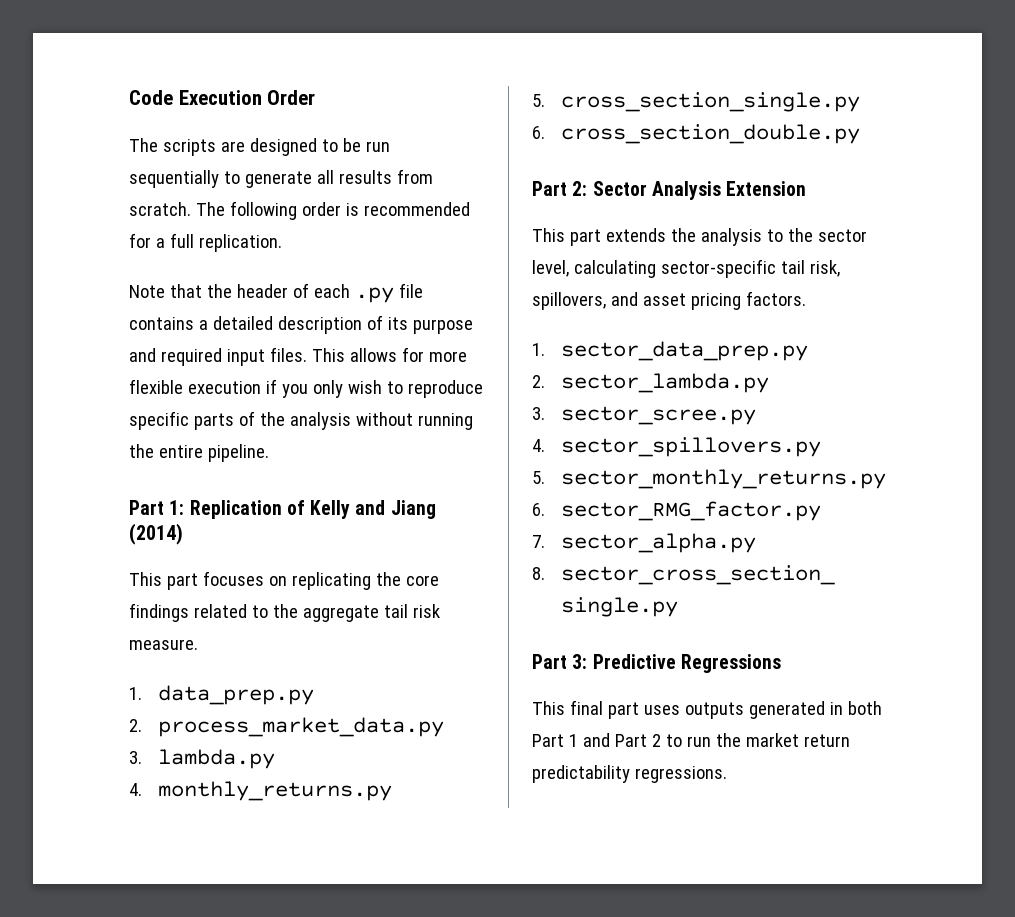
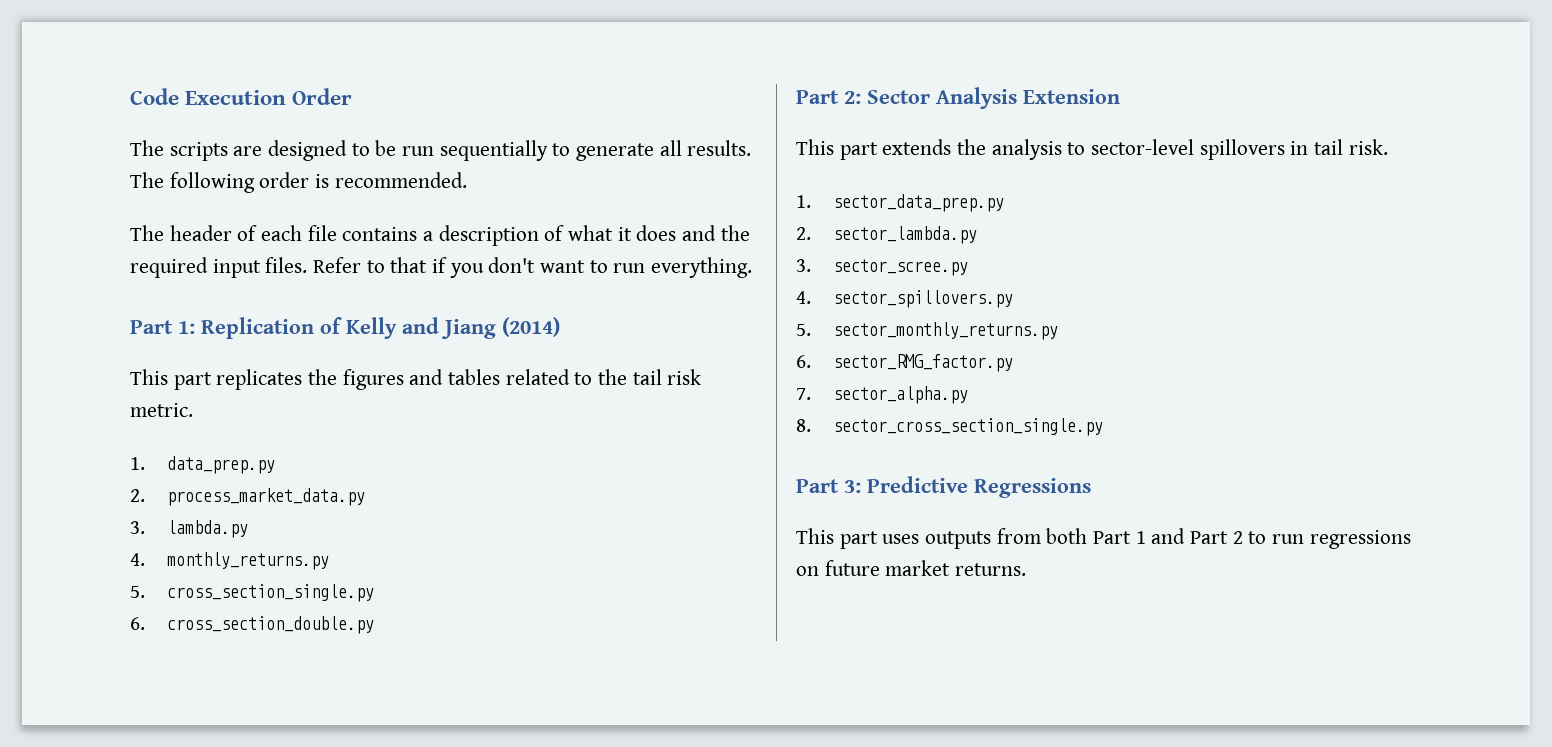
[338,169,433,184] [129,202,191,216] results from scratch. -> [687,140,752,156] results.
[363,202,470,216] [129,233,282,252] [129,284,232,298] recommended for a full replication. // Note that the -> [334,172,467,188] [130,225,164,241] recommended. // The
[354,287,394,303] .py -> (303, 233) none
[212,316,273,330] detailed -> (434, 236) none
[387,317,473,334] [129,347,467,366] [129,379,483,398] [129,411,473,430] [129,444,269,462] its purpose and required input files. This allows for more flexible execution if you only wish to reproduce specific parts of the analysis without running the entire pipeline. -> [568,225,750,241] [130,257,753,278] what it does and the required input files. Refer to that if you don't want to run everything.
[202,571,439,590] [129,603,189,622] focuses on replicating the core findings -> [216,369,501,390] replicates the figures and tables
[302,605,379,622] aggregate -> (628, 377) none
[129,639,198,650] measure. -> [130,403,193,417] metric.
[787,228,867,242] [532,259,840,278] [532,291,806,310] the sector level, calculating sector-specific tail risk, spillovers, and asset pricing factors. -> [1091,139,1388,160] sector-level spillovers in tail risk.
[569,700,603,715] final -> (834, 536) none
[748,701,843,719] generated in -> [996,528,1041,544] from
[715,733,850,747] [532,765,727,783] the market return predictability regressions. -> [1309,530,1411,549] [796,560,1027,576] regressions on future market returns.

